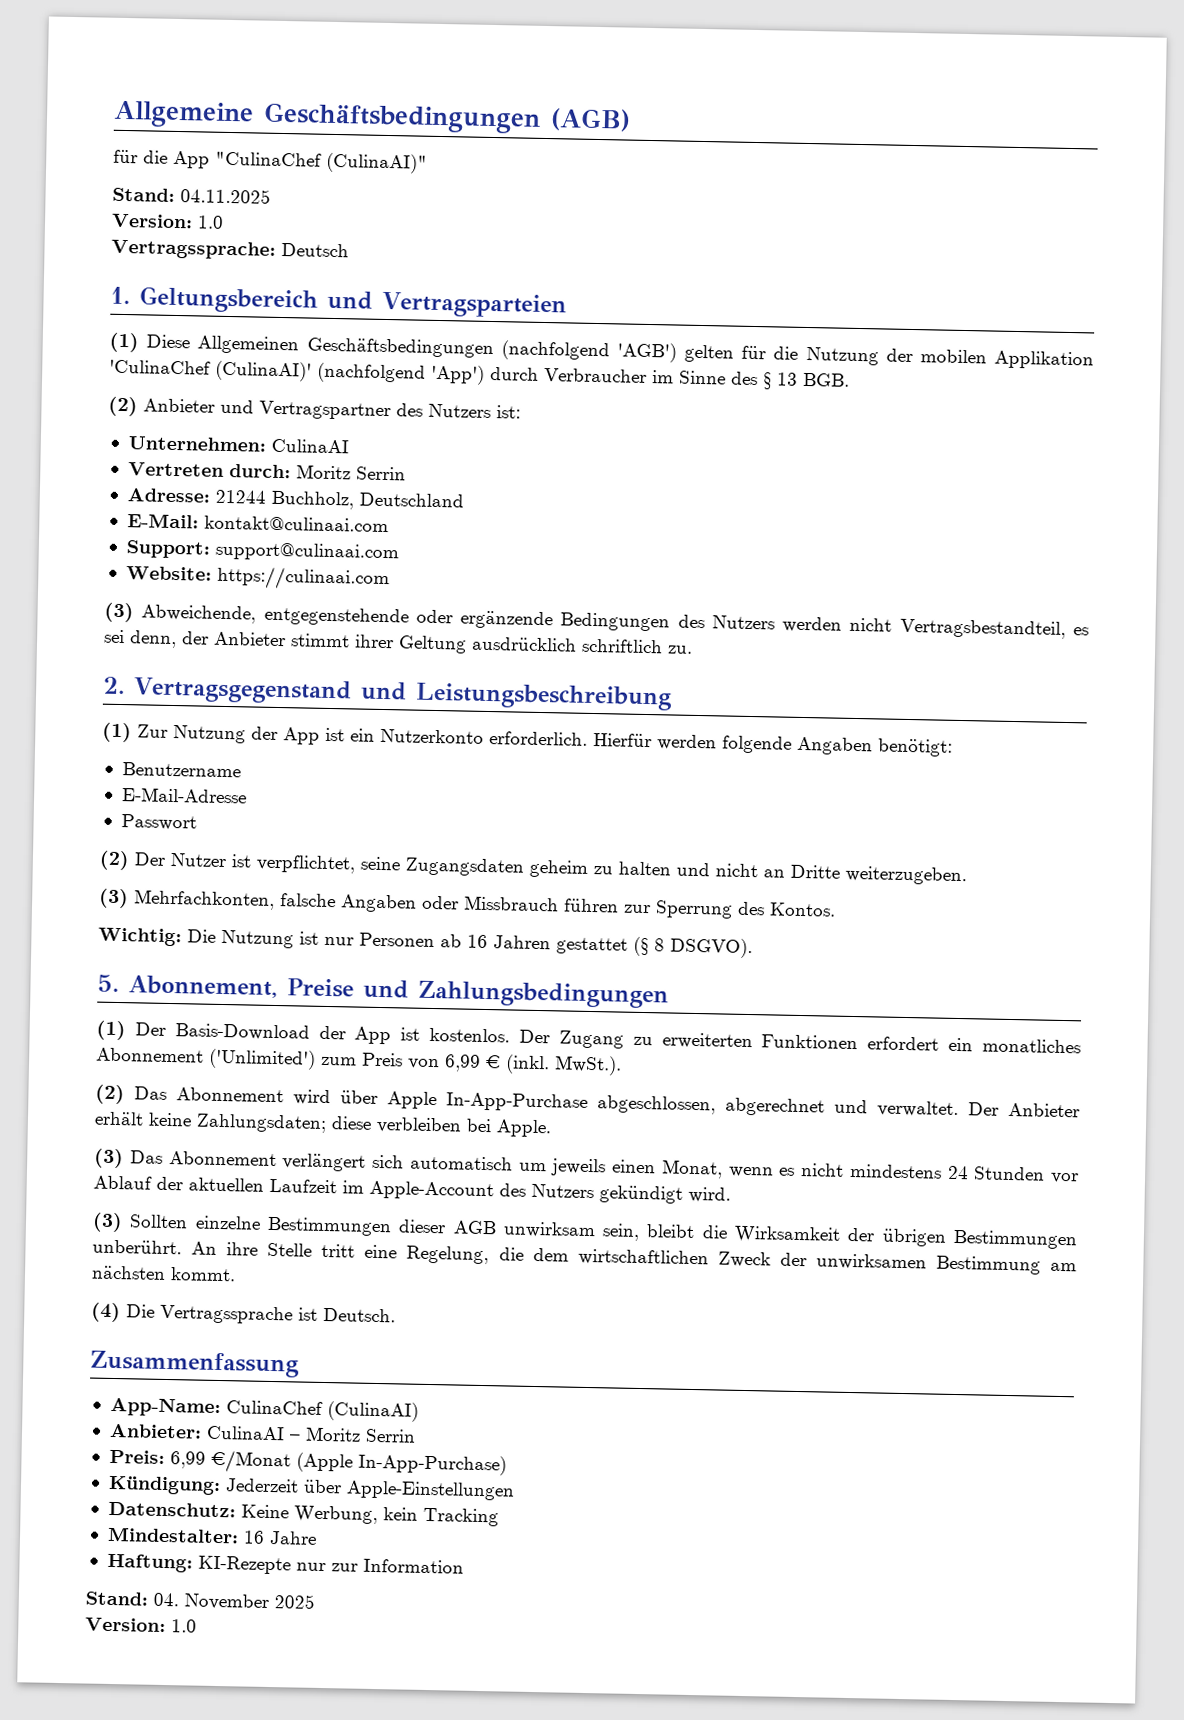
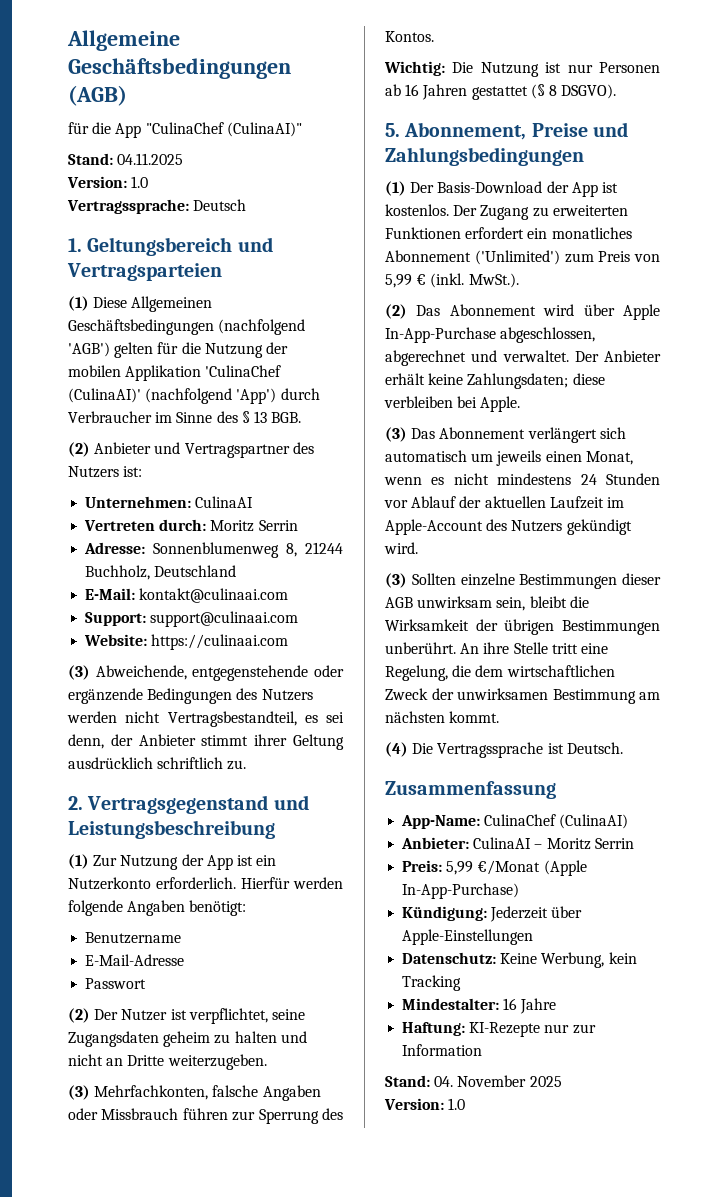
(210, 495) none -> [153,542,298,558] Sonnenblumenweg 8,
[444,1054,481,1072] 6,99 -> [385,274,412,288] 5,99
[169,1451,206,1469] 6,99 -> [446,861,474,875] 5,99

